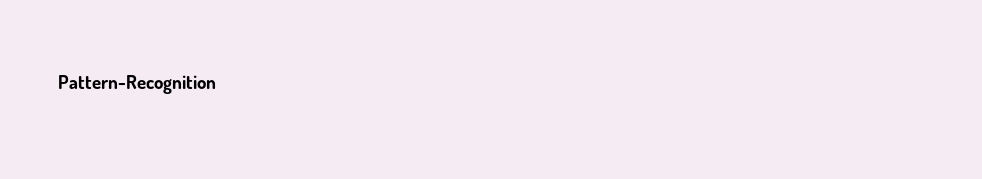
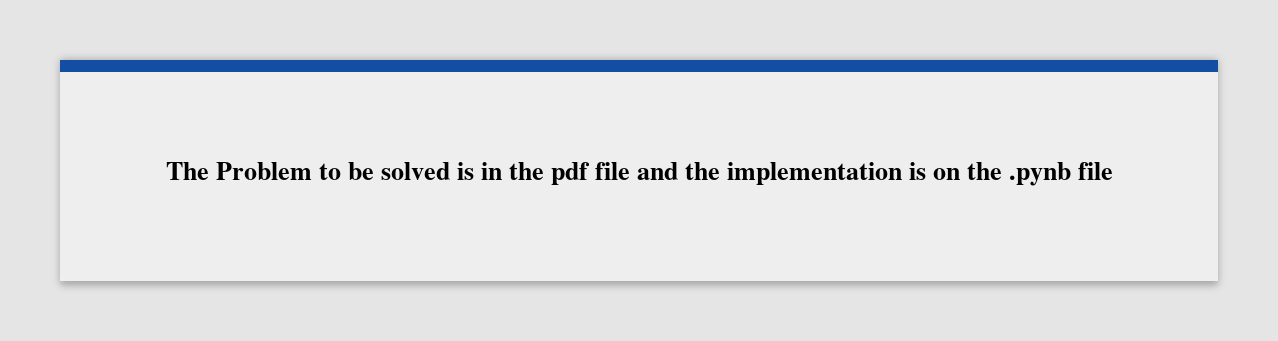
[58,75,216,94] Pattern-Recognition -> [166,162,1114,186] The Problem to be solved is in the pdf file and the implementation is on the .pynb file

